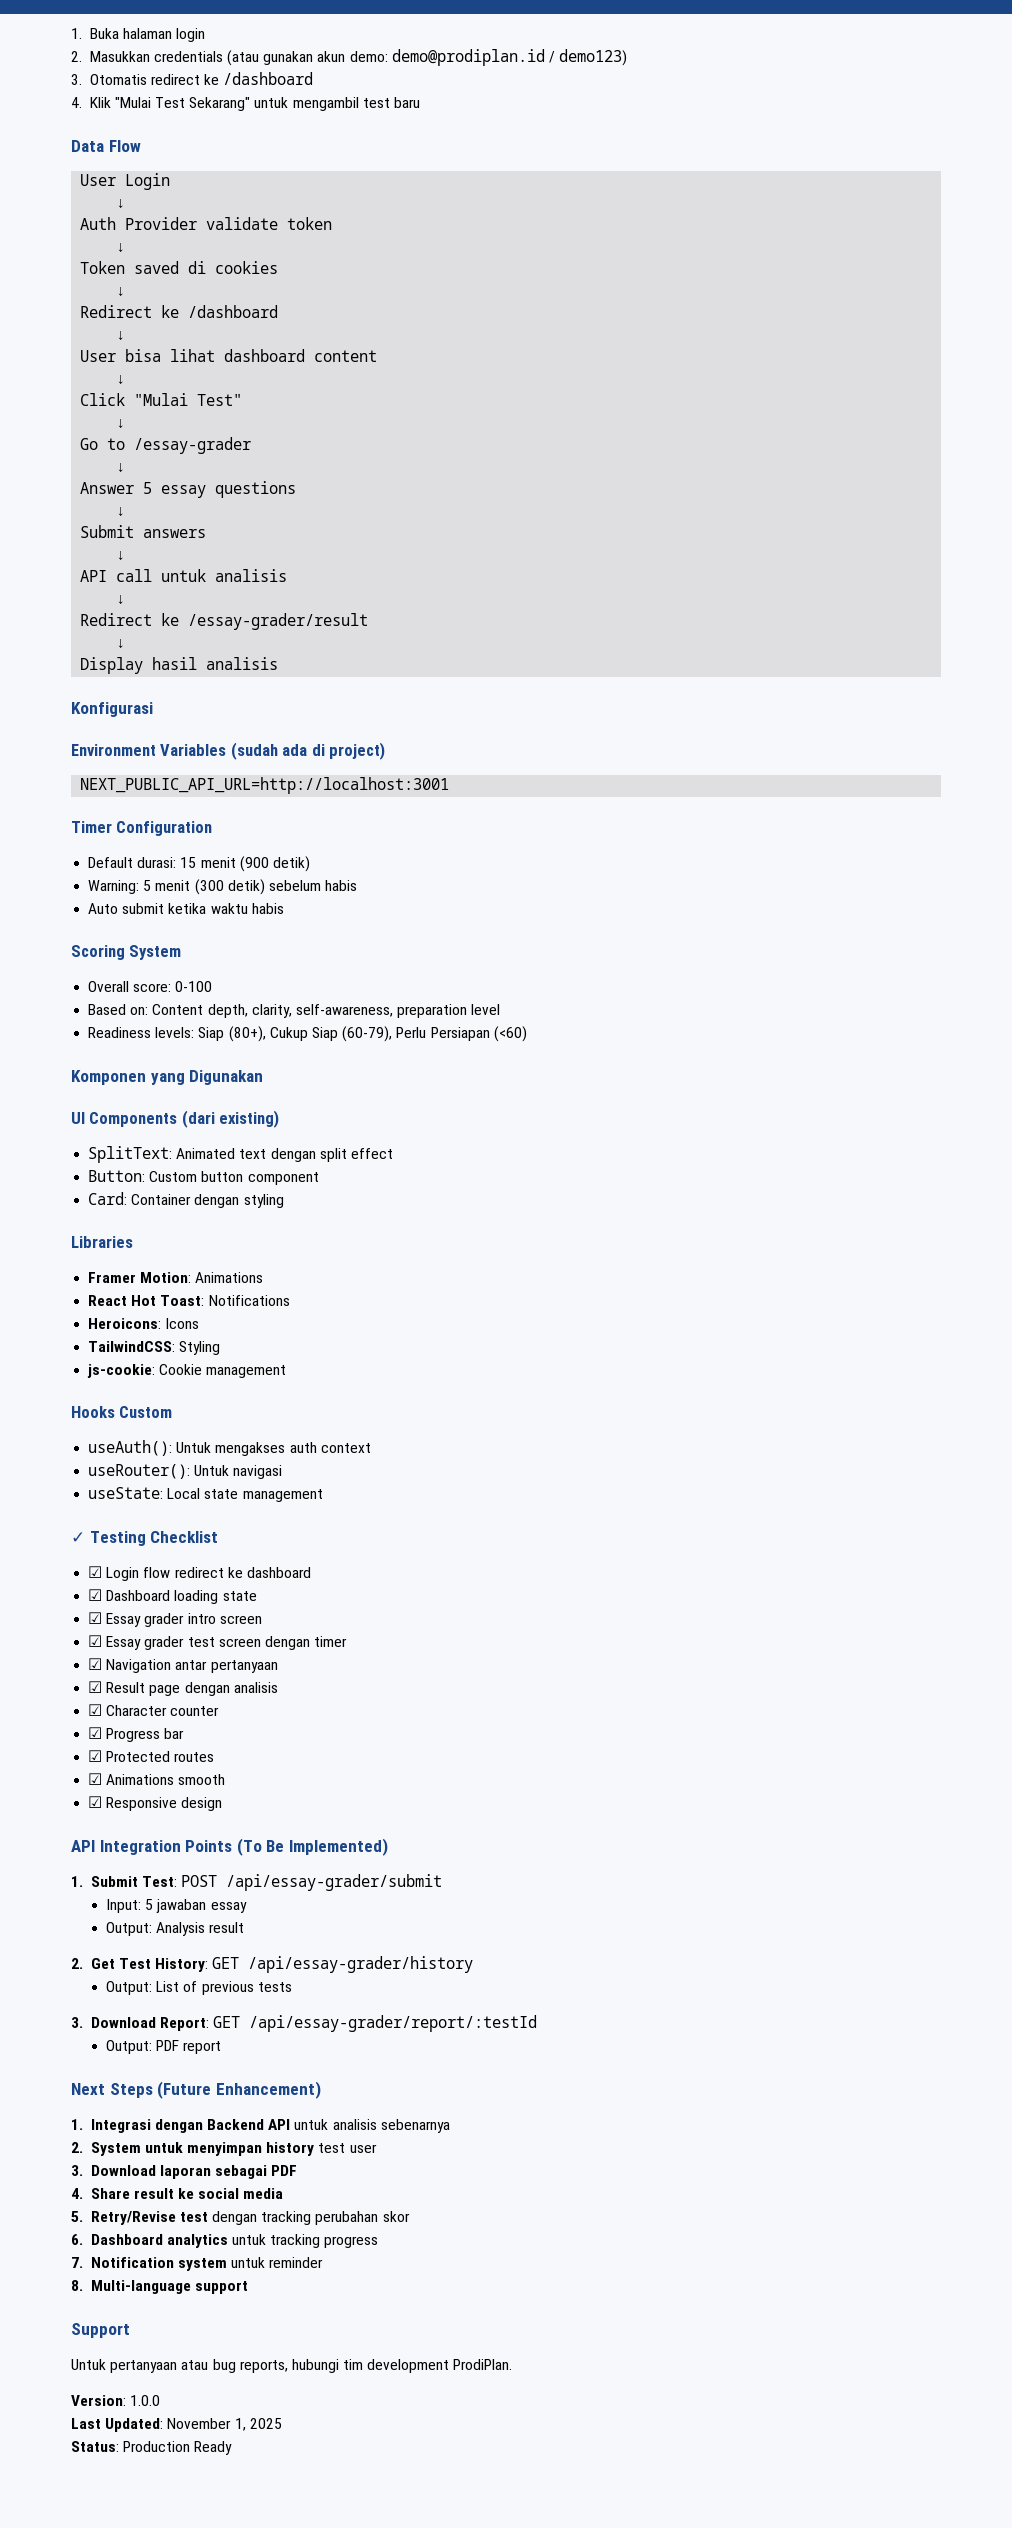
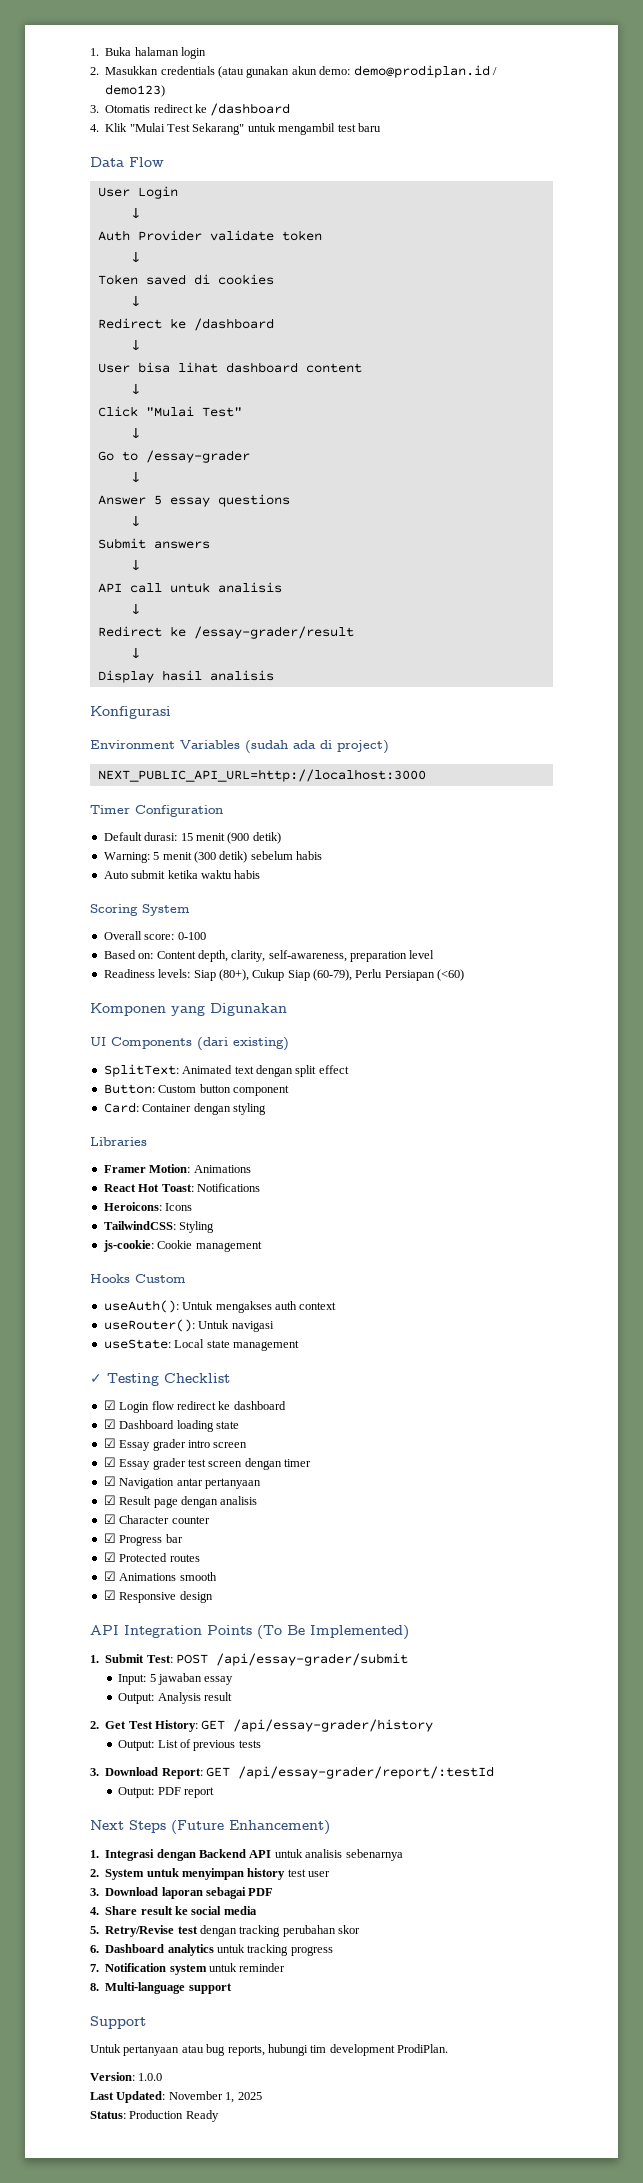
[80,777,450,794] NEXT_PUBLIC_API_URL=http://localhost:3001 -> [97,769,426,782] NEXT_PUBLIC_API_URL=http://localhost:3000

